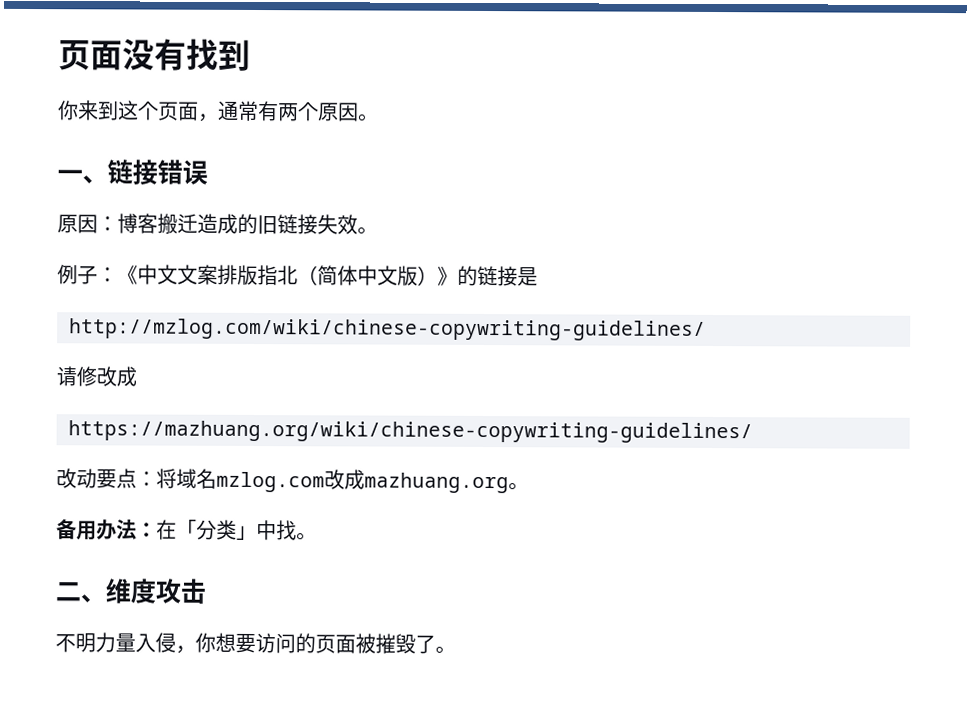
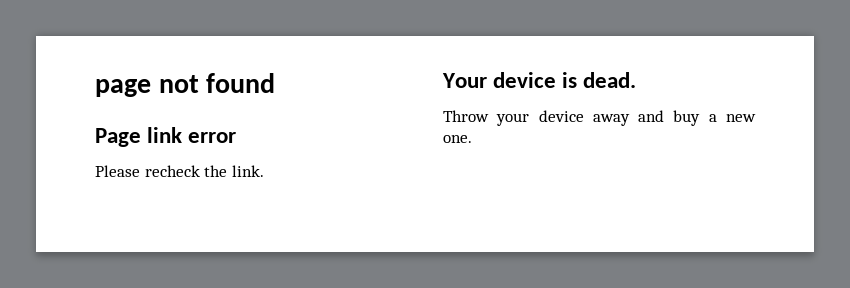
[58,38,251,71] [58,100,379,122] [57,159,208,185] [57,213,378,235] [57,264,538,287] [69,318,706,341] [56,366,137,387] [68,420,753,444] [56,468,529,494] [56,519,317,541] [55,578,207,604] [55,632,456,654] 页面没有找到 // 你来到这个页面，通常有两个原因。 // 一、链接错误 // 原因：博客搬迁造成的旧链接失效。 // 例子：《中文文案排版指北（简体中文版）》的链接是 // http://mzlog.com/wiki/chinese-copywriting-guidelines/ // 请修改成 // https://mazhuang.org/wiki/chinese-copywriting-guidelines/ // 改动要点：将域名mzlog.com改成mazhuang.org。 // 备用办法：在「分类」中找。 // 二、维度攻击 // 不明力量入侵，你想要访问的页面被摧毁了。 -> [95,73,276,97] [95,127,237,147] [95,165,264,177] [442,72,637,88] [443,110,756,126] [443,135,472,143] page not found // Page link error // Please recheck the link. // Your device is dead. // Throw your device away and buy a new one.

